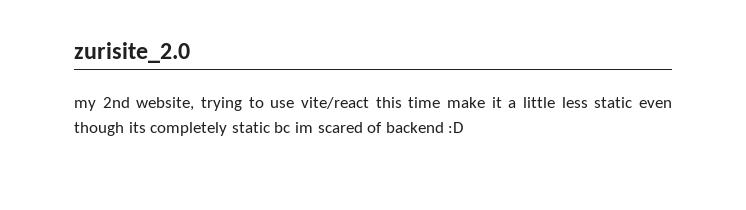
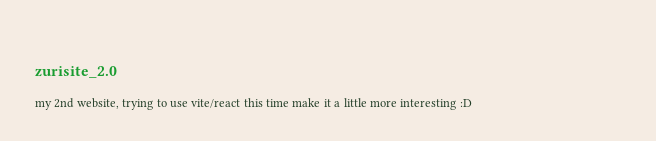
[561,97,672,108] [74,122,444,136] less static even though its completely static bc im scared of backend -> [369,99,457,110] more interesting

